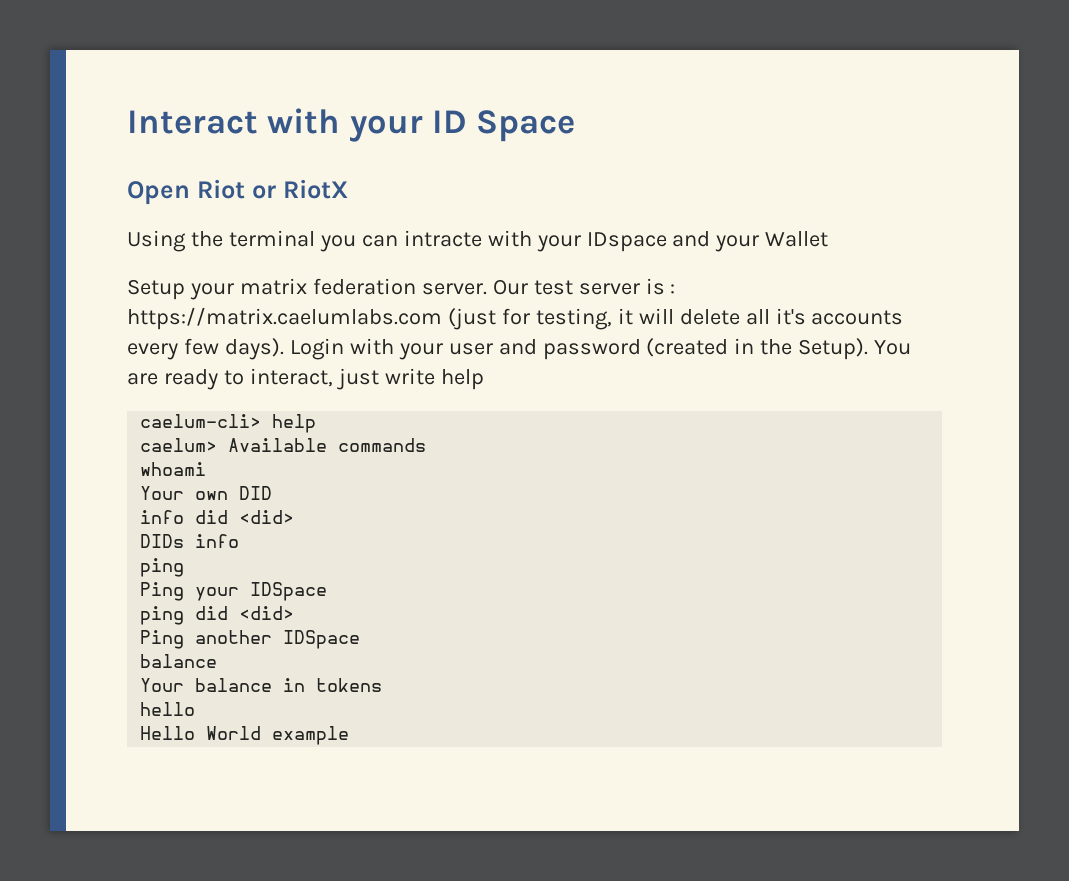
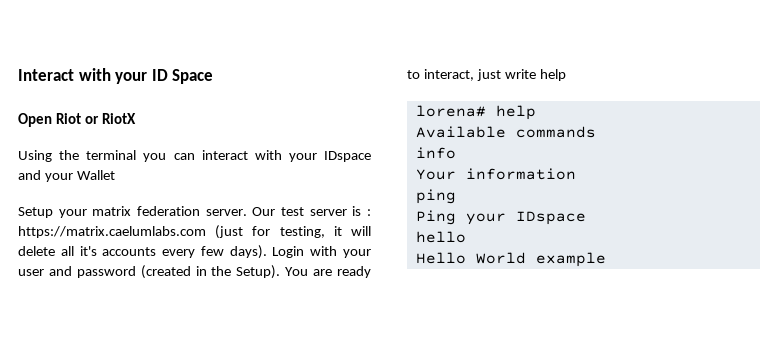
[403,230,482,247] intracte -> [201,150,248,160] interact
[140,414,317,433] [140,438,218,452] caelum-cli> help // caelum> -> [415,105,536,120] lorena# help //
[140,462,207,476] [140,486,273,500] [140,510,295,524] [140,534,240,548] [140,558,185,577] [140,582,328,601] [140,606,295,625] [140,630,361,649] [140,654,218,668] [140,678,383,692] whoami // Your own DID // info did <did> // DIDs info // ping // Ping your IDSpace // ping did <did> // Ping another IDSpace // balance // Your balance in tokens -> [415,147,456,159] [415,168,576,180] [415,189,456,204] [415,210,586,225] info // Your information // ping // Ping your IDspace

